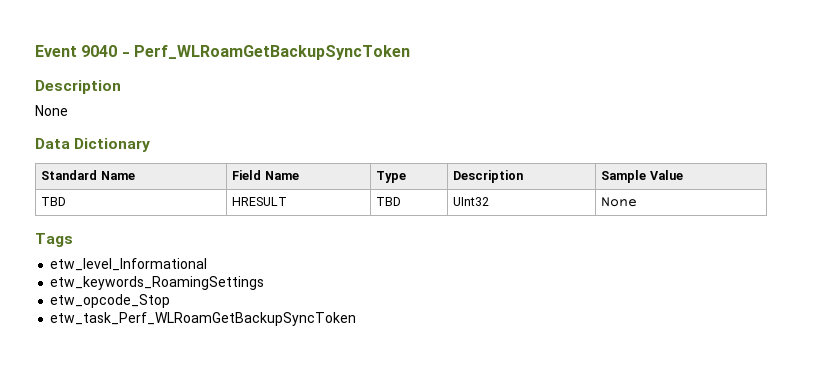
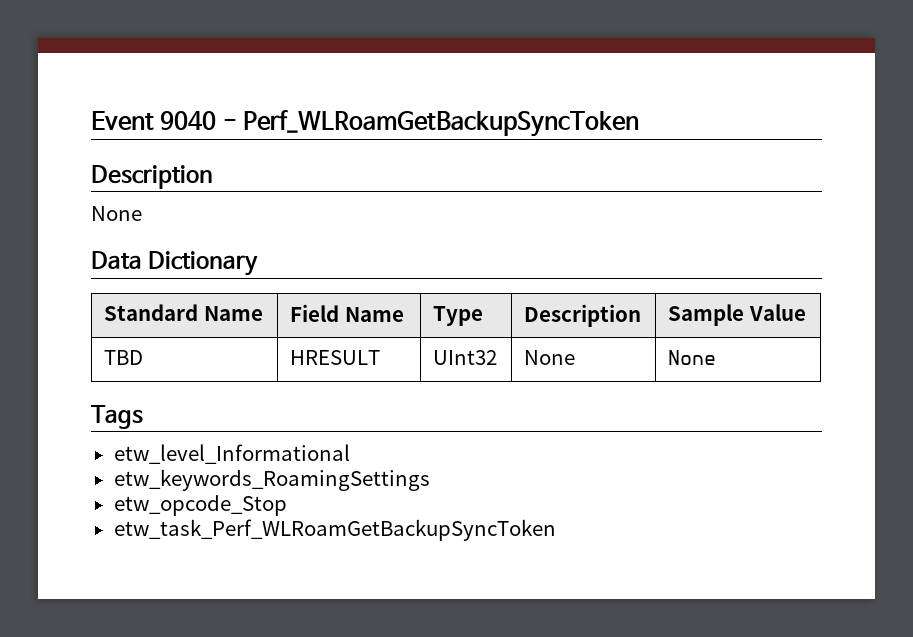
[376,197,402,206] [453,197,490,206] TBD | UInt32 -> [433,350,498,365] [524,350,576,365] UInt32 | None

